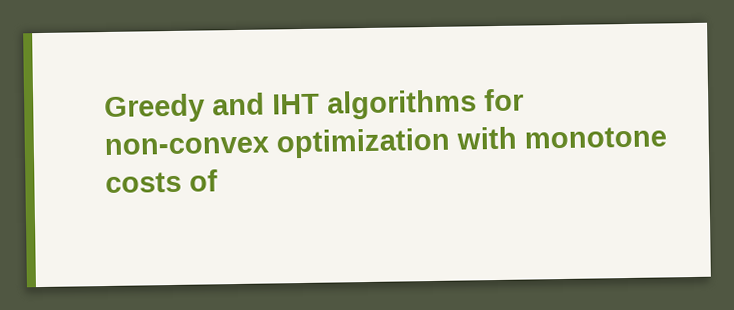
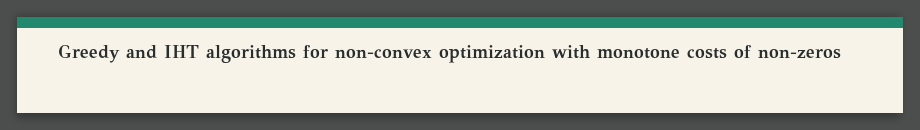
(218, 180) none -> [758,48,841,59] non-zeros

